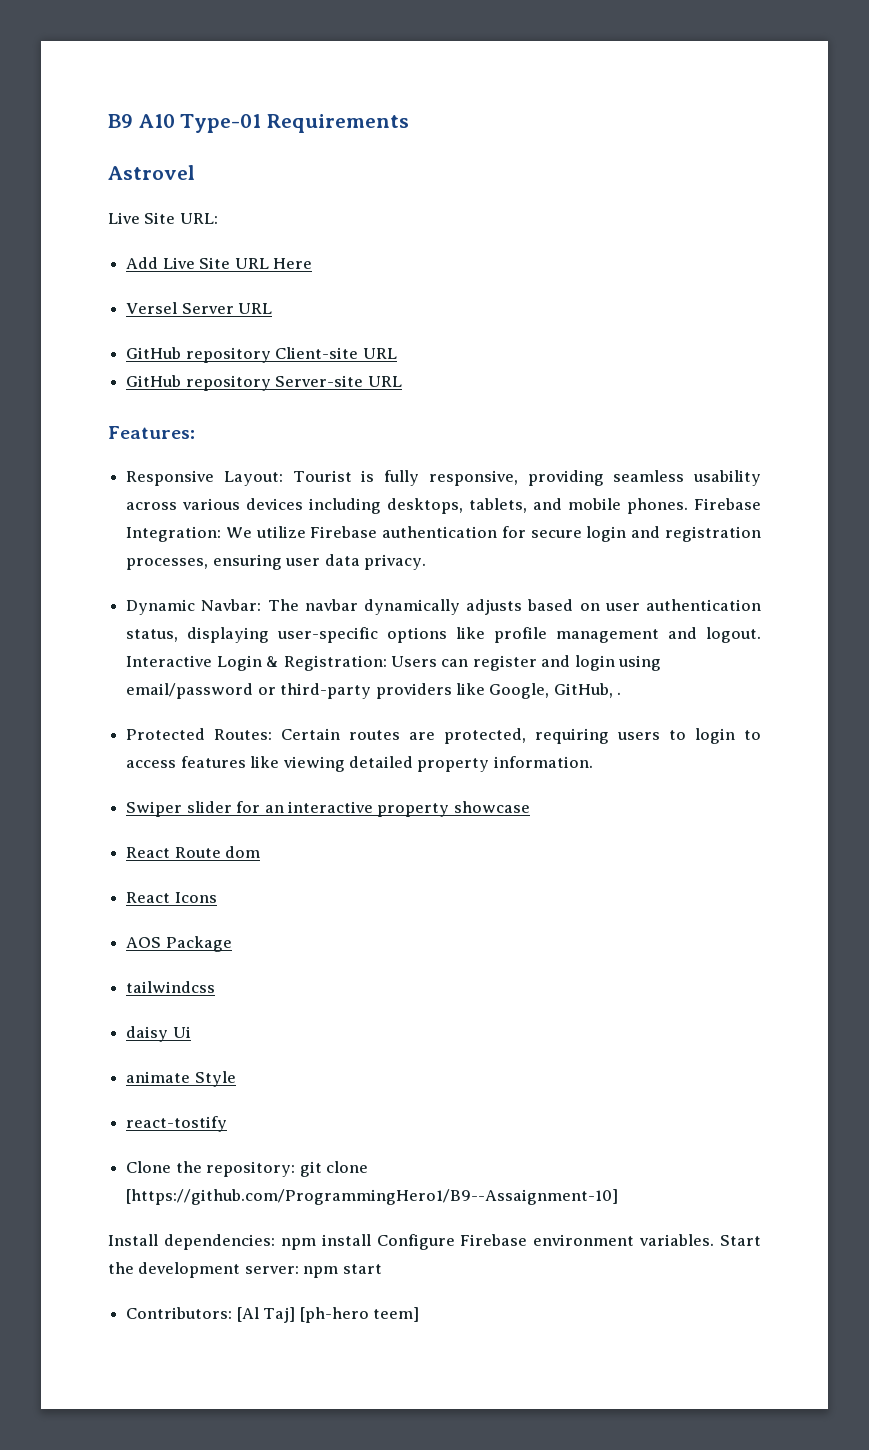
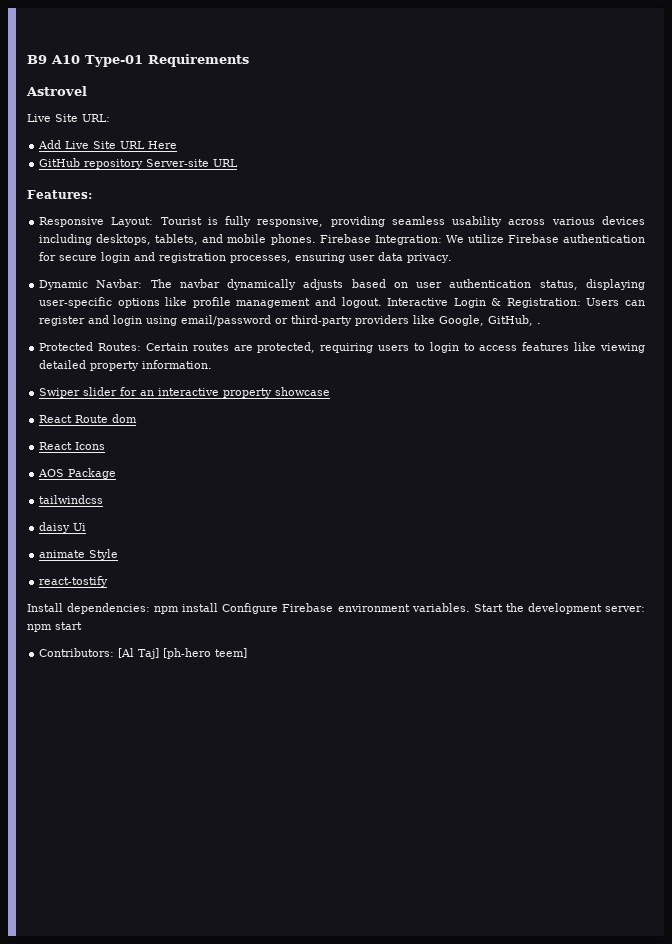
[126,302,273,314] [126,347,397,363] // Versel Server URL // GitHub repository Client-site URL -> (178, 145) none
[126,1161,368,1177] [126,1189,619,1205] // Clone the repository: git clone [https://github.com/ProgrammingHero1/B9--Assaignment-10] -> (109, 581) none

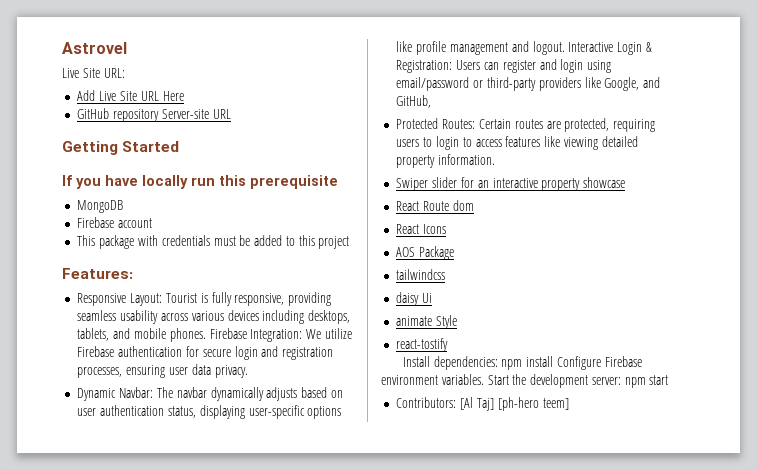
[27,54,249,67] B9 A10 Type-01 Requirements // -> (62, 48) none
(239, 163) none -> [62,141,180,155] [62,175,338,189] [77,200,124,213] [77,217,153,228] [77,235,350,249] // Getting Started // If you have locally run this prerequisite // MongoDB // Firebase account // This package with credentials must be added to this project
(485, 320) none -> [643,77,661,88] and
[537,323,542,324] . -> (432, 101) none

